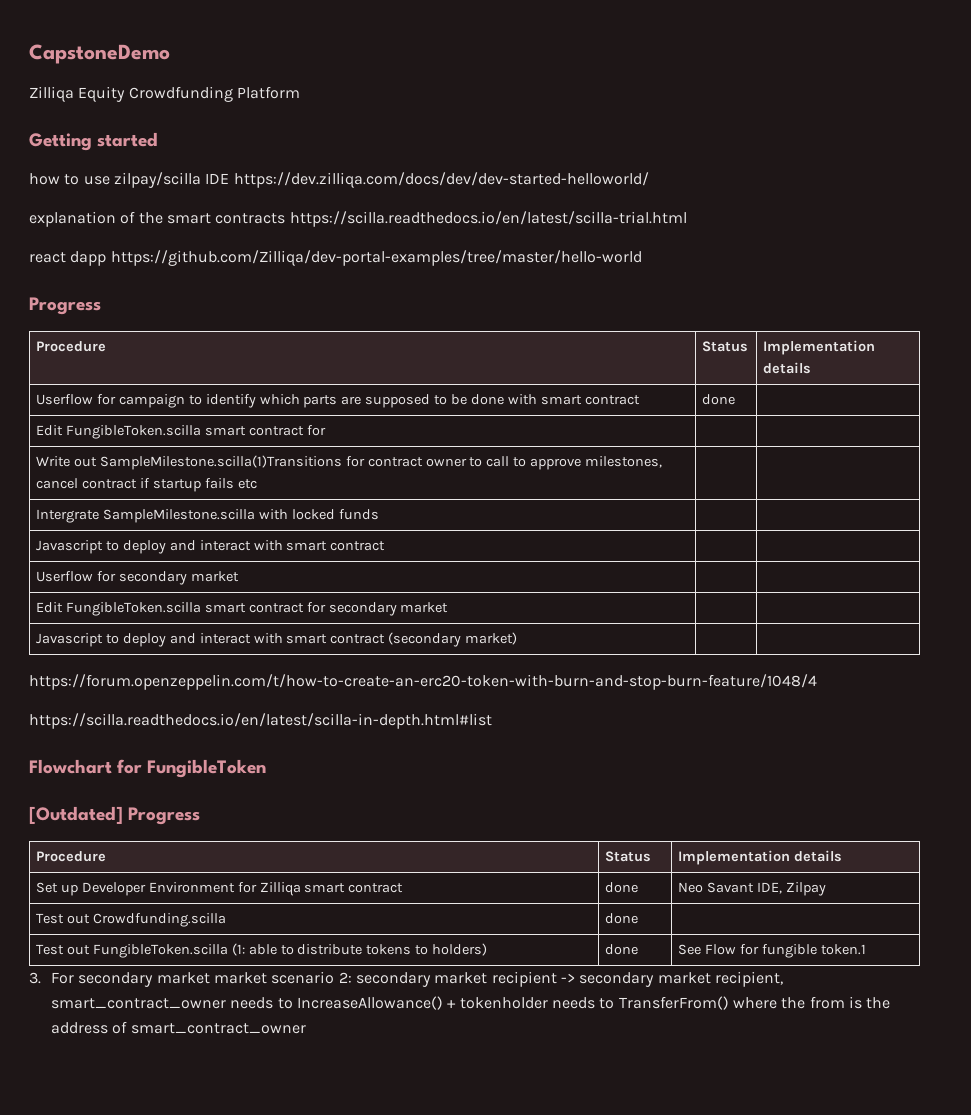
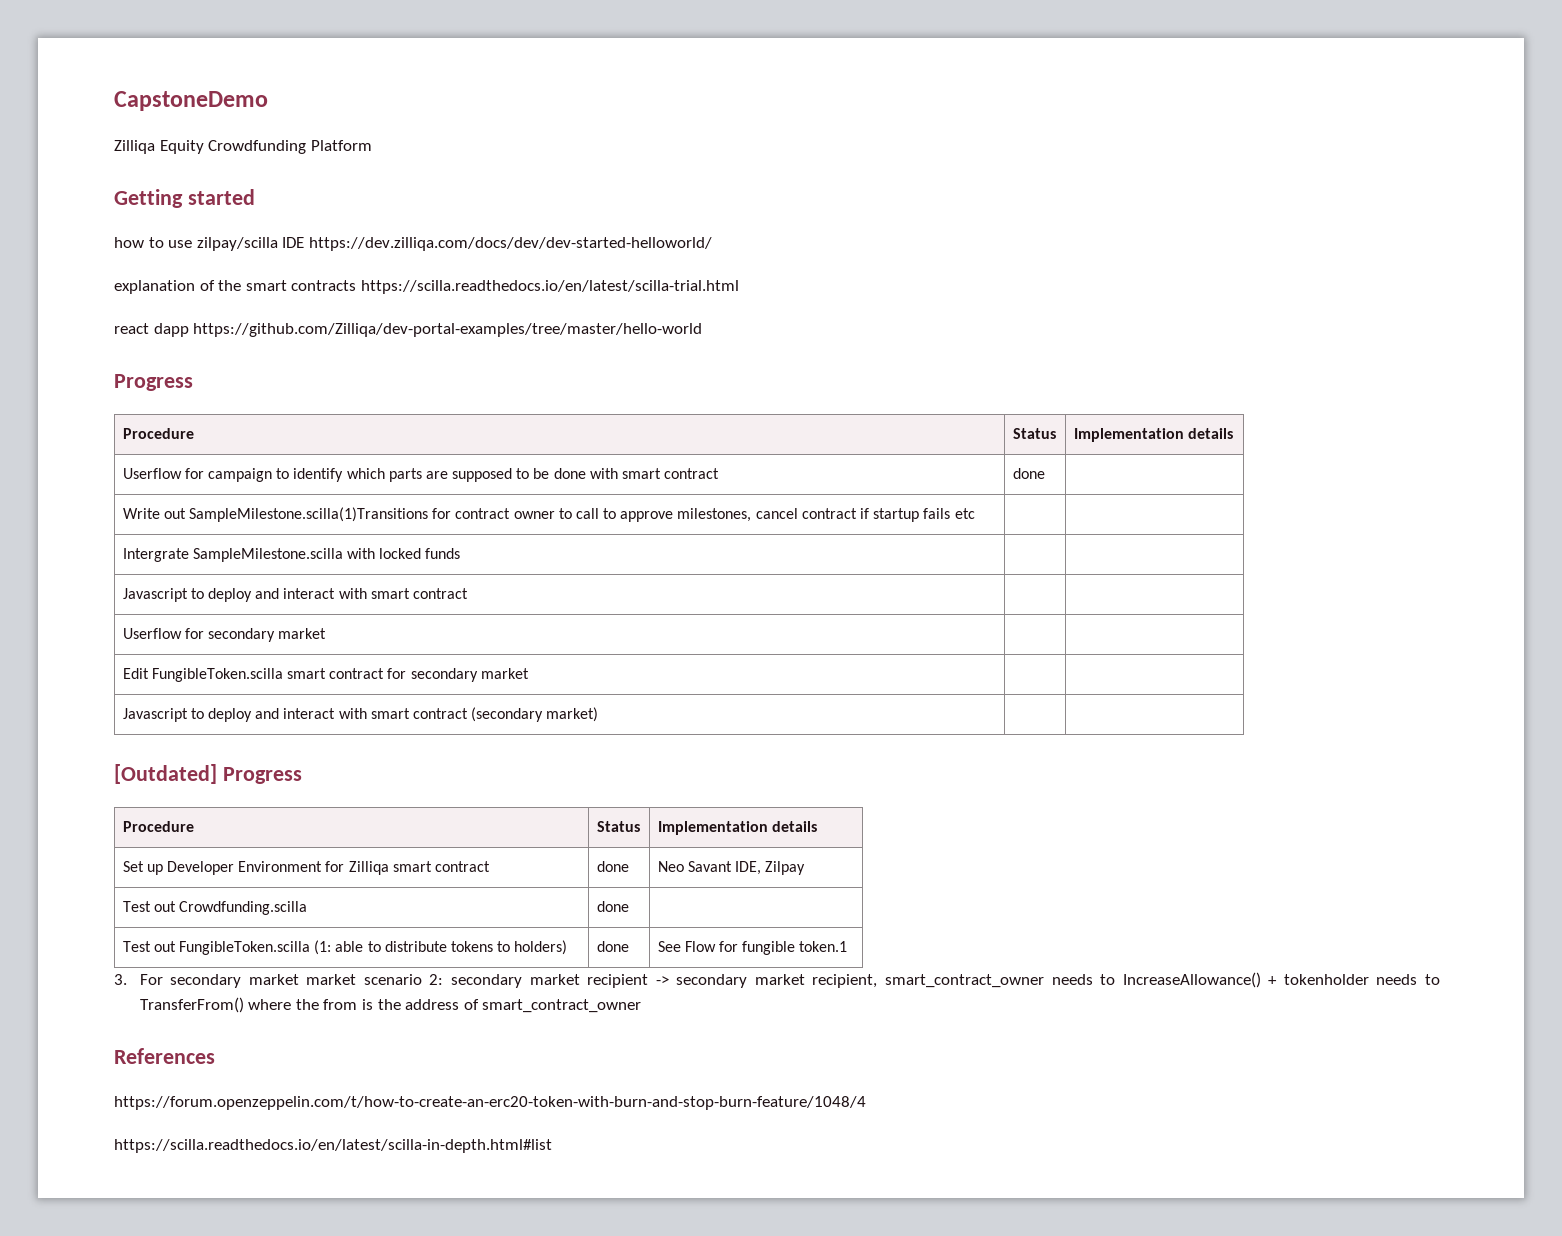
[35,425,326,439] // Edit FungibleToken.scilla smart contract for | | -> (1045, 473) none
[29,674,817,690] [29,713,492,729] [29,759,267,778] // https://forum.openzeppelin.com/t/how-to-create-an-erc20-token-with-burn-and-stop-burn-feature/1048/4 // https://scilla.readthedocs.io/en/latest/scilla-in-depth.html#list // Flowchart for FungibleToken -> (599, 714) none
(306, 1028) none -> [114,1048,215,1064] [114,1096,866,1110] [114,1139,552,1153] // References // https://forum.openzeppelin.com/t/how-to-create-an-erc20-token-with-burn-and-stop-burn-feature/1048/4 // https://scilla.readthedocs.io/en/latest/scilla-in-depth.html#list

